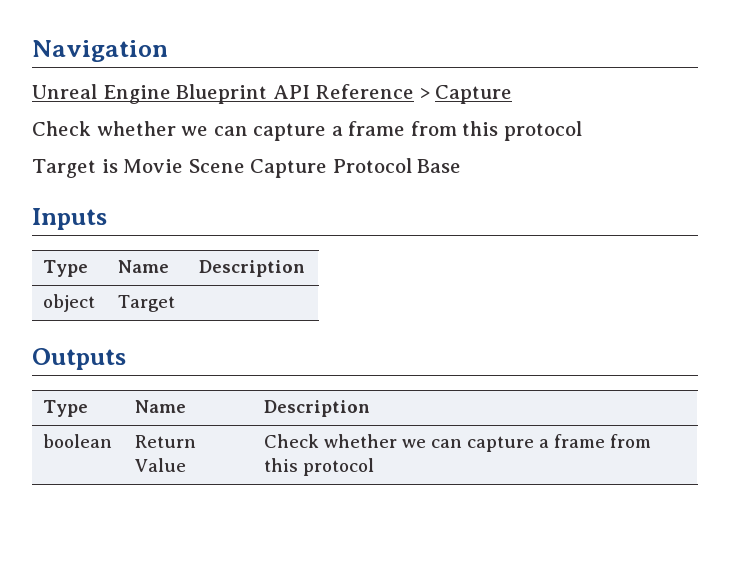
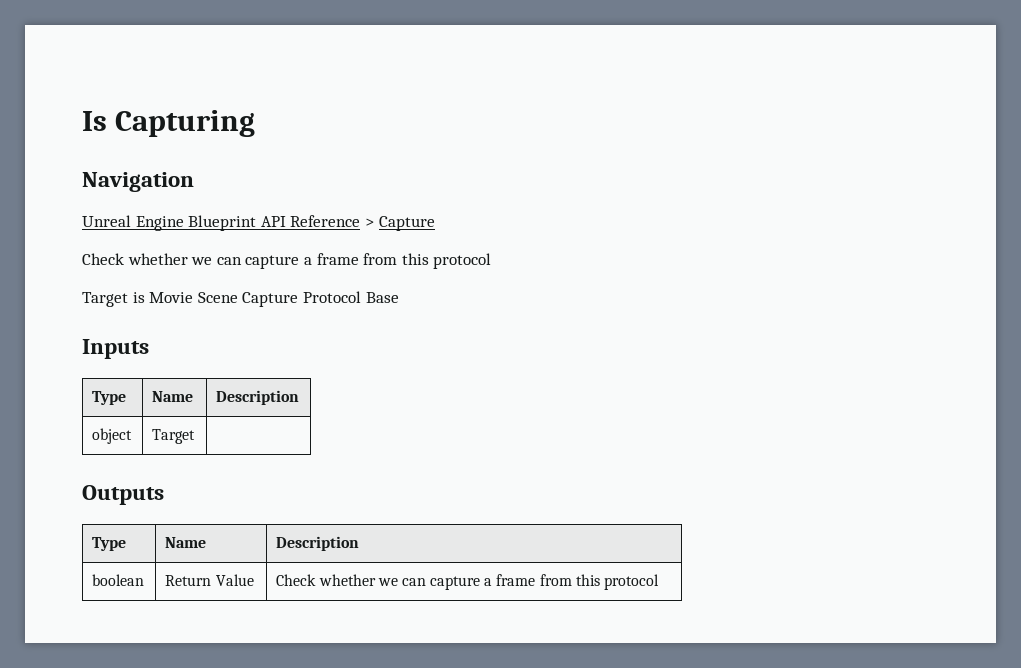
(32, 51) none -> [82,110,256,137] Is Capturing //

